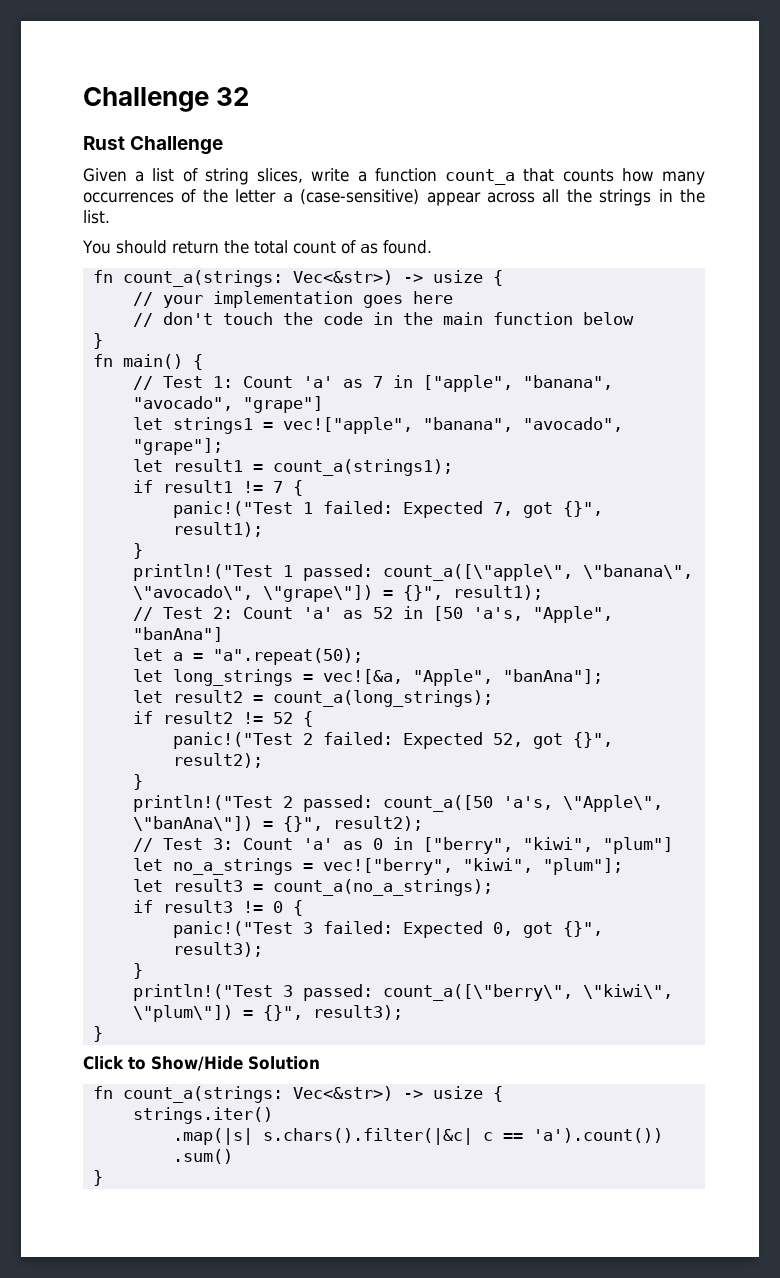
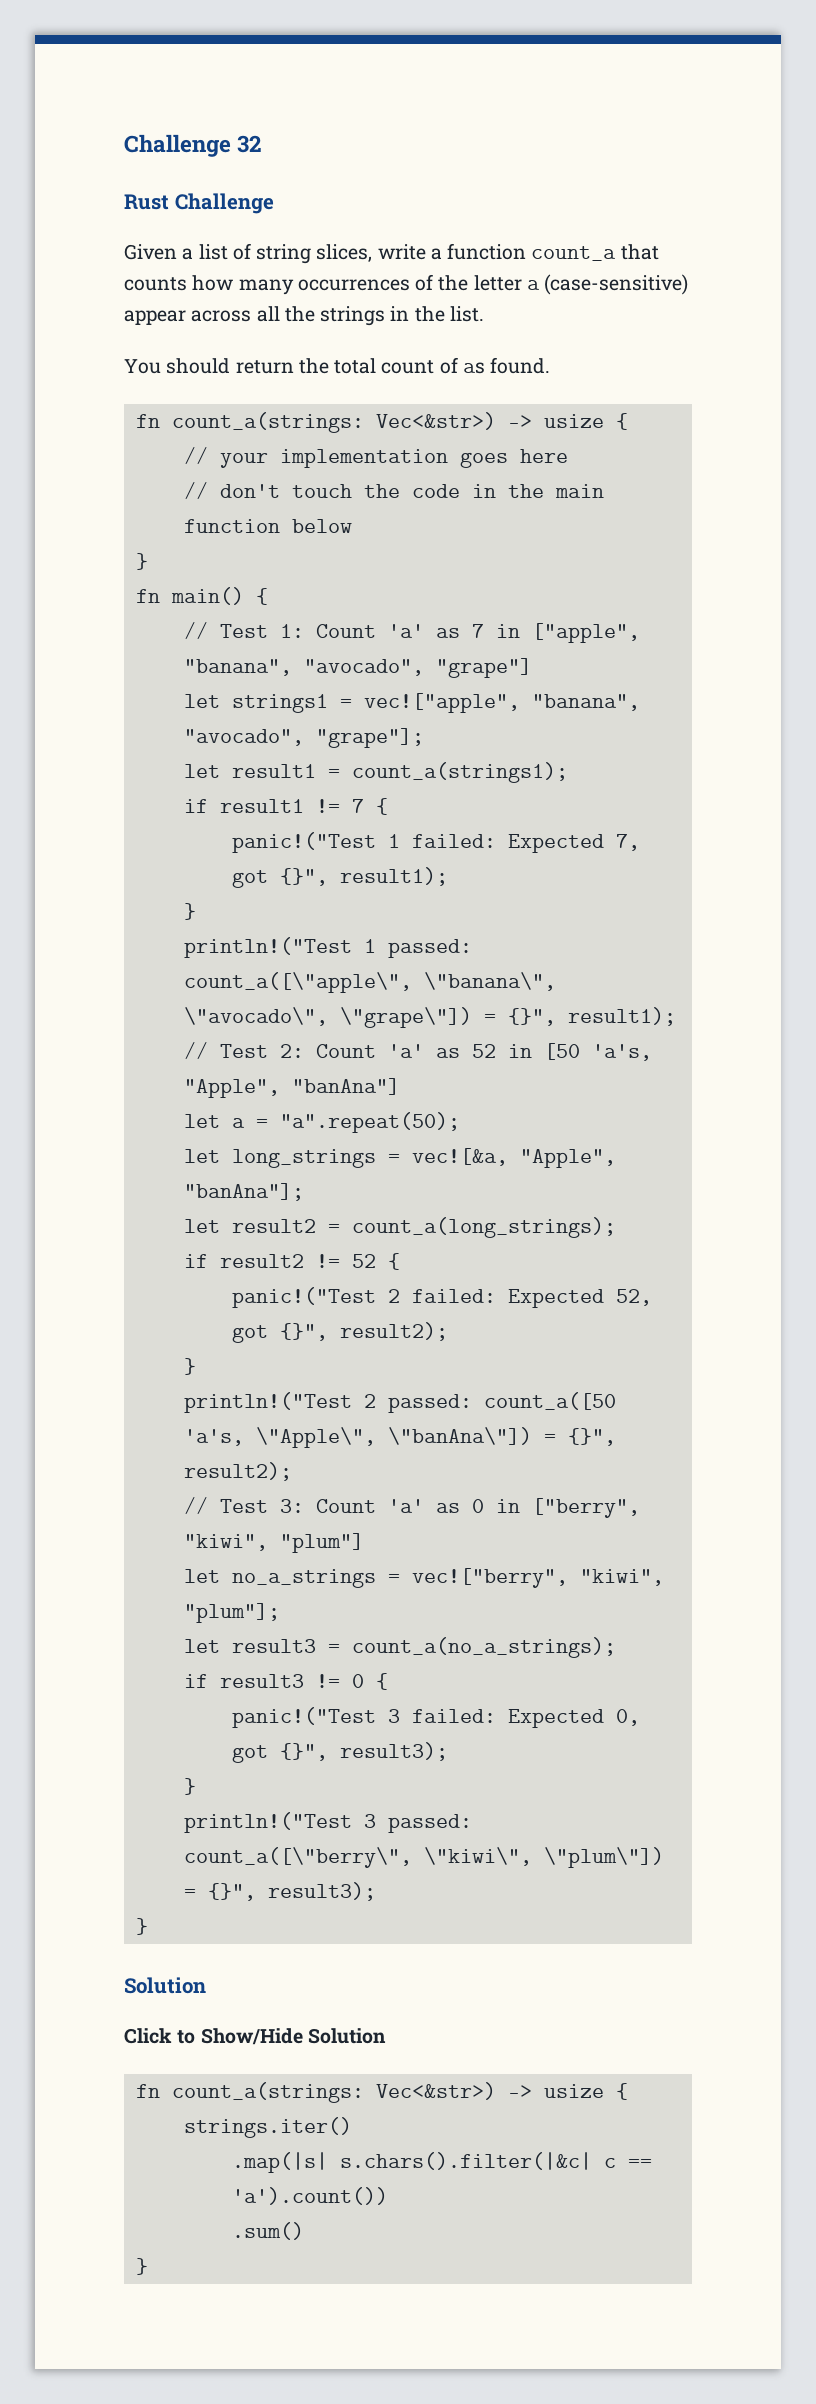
(103, 1034) none -> [124,1977,206,1994] // Solution

